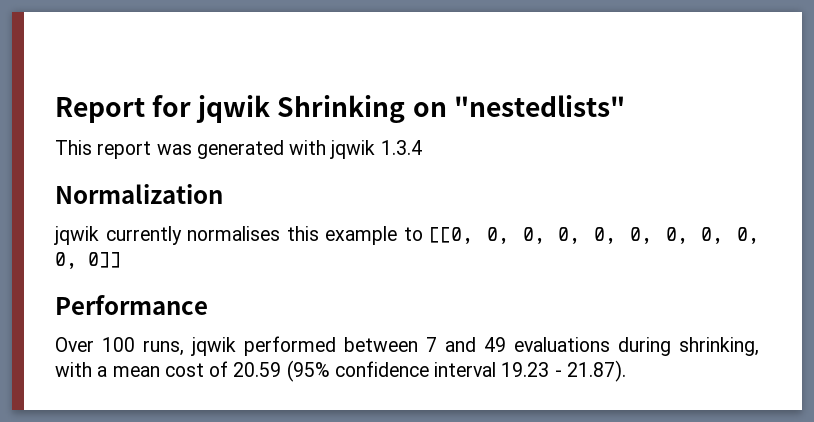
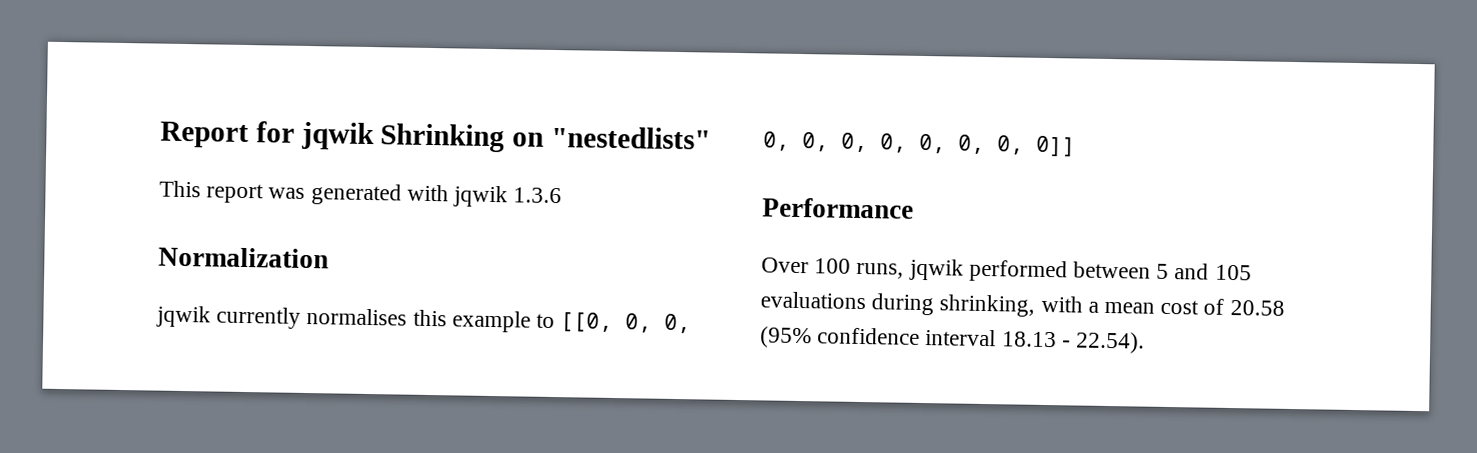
[380,140,422,155] 1.3.4 -> [513,187,563,204] 1.3.6
[426,337,506,352] 7 and 49 -> [1156,263,1252,281] 5 and 105
[233,362,282,377] 20.59 -> [1229,299,1285,316] 20.58
[501,360,626,382] 19.23 - 21.87). -> [1001,331,1146,354] 18.13 - 22.54).

